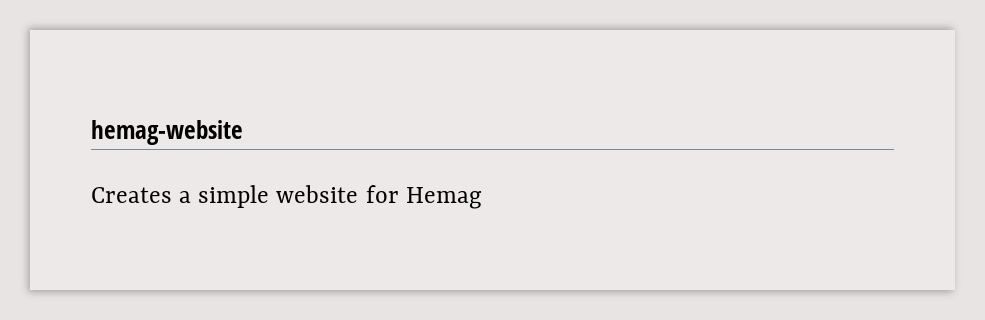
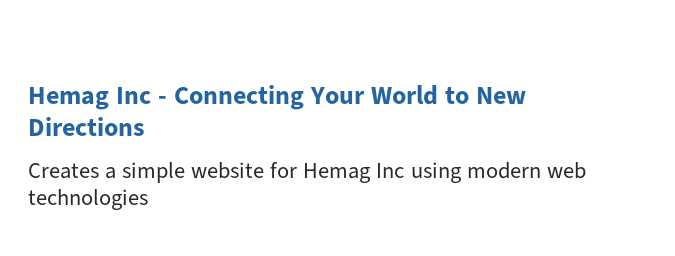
[91,120,243,145] hemag-website -> [28,85,527,110] [28,117,145,136] Hemag Inc - Connecting Your World to New Directions
(482, 198) none -> [376,162,586,183] [28,189,148,210] Inc using modern web technologies

